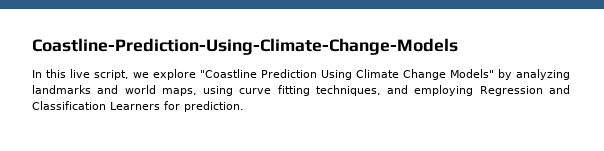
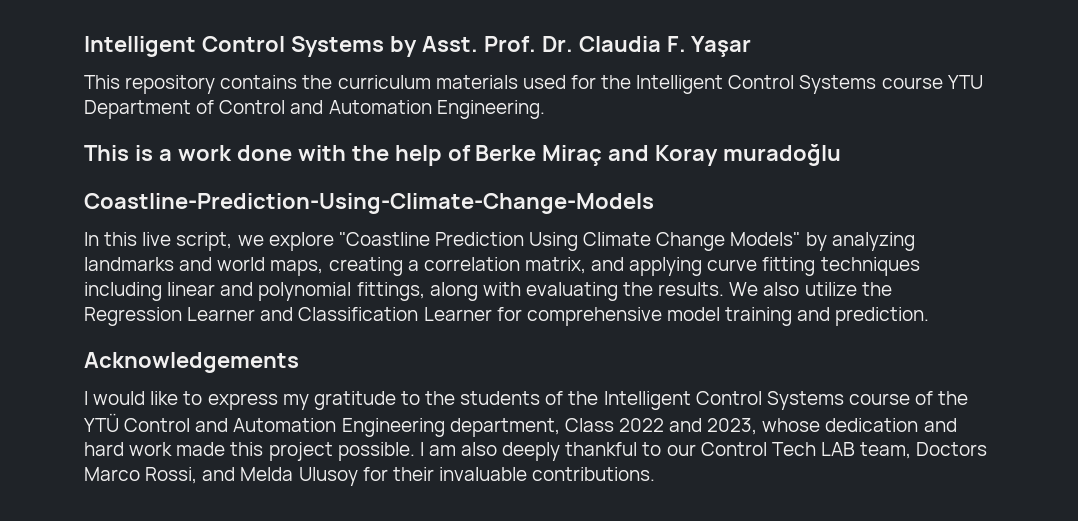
(32, 46) none -> [84,36,752,57] [84,75,983,94] [84,100,545,119] [84,144,842,166] Intelligent Control Systems by Asst. Prof. Dr. Claudia F. Yaşar // This repository contains the curriculum materials used for the Intelligent Control Systems course YTU Department of Control and Automation Engineering. // This is a work done with the help of Berke Miraç and Koray muradoğlu //
[203,85,570,96] [32,101,244,112] using curve fitting techniques, and employing Regression and Classification Learners for prediction. -> [328,257,920,276] [84,282,892,301] [84,307,930,326] [84,352,299,373] [84,391,969,410] [84,413,957,437] [84,442,988,461] [84,467,656,486] creating a correlation matrix, and applying curve fitting techniques including linear and polynomial fittings, along with evaluating the results. We also utilize the Regression Learner and Classification Learner for comprehensive model training and prediction. // Acknowledgements // I would like to express my gratitude to the students of the Intelligent Control Systems course of the YTÜ Control and Automation Engineering department, Class 2022 and 2023, whose dedication and hard work made this project possible. I am also deeply thankful to our Control Tech LAB team, Doctors Marco Rossi, and Melda Ulusoy for their invaluable contributions.

